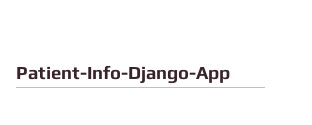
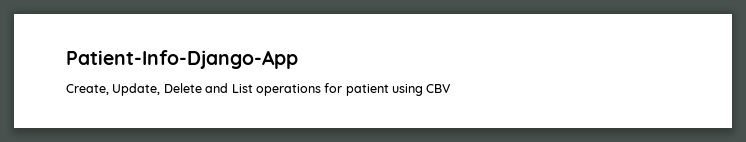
(230, 74) none -> [66,83,452,96] // Create, Update, Delete and List operations for patient using CBV

